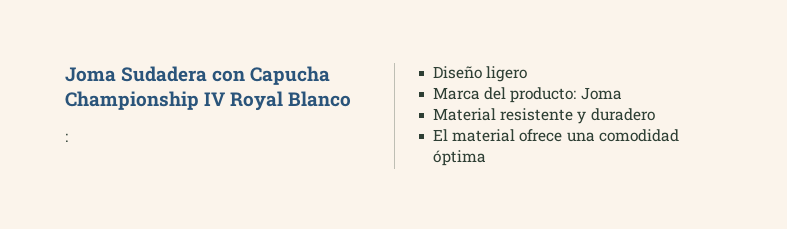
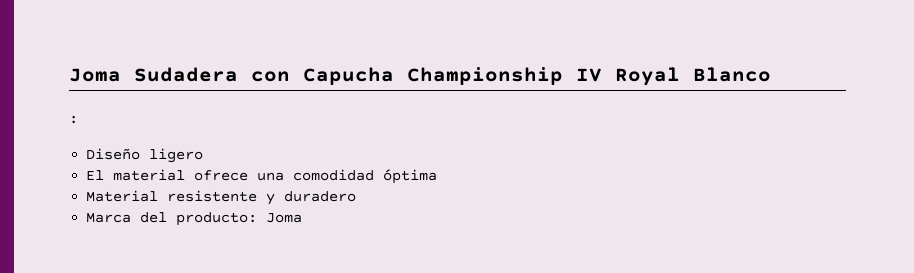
[433,87,622,103] [433,108,655,124] [433,129,679,142] [433,150,487,166] Marca del producto: Joma // Material resistente y duradero // El material ofrece una comodidad óptima -> [86,169,438,184] [86,190,357,205] [86,212,303,226] El material ofrece una comodidad óptima // Material resistente y duradero // Marca del producto: Joma

